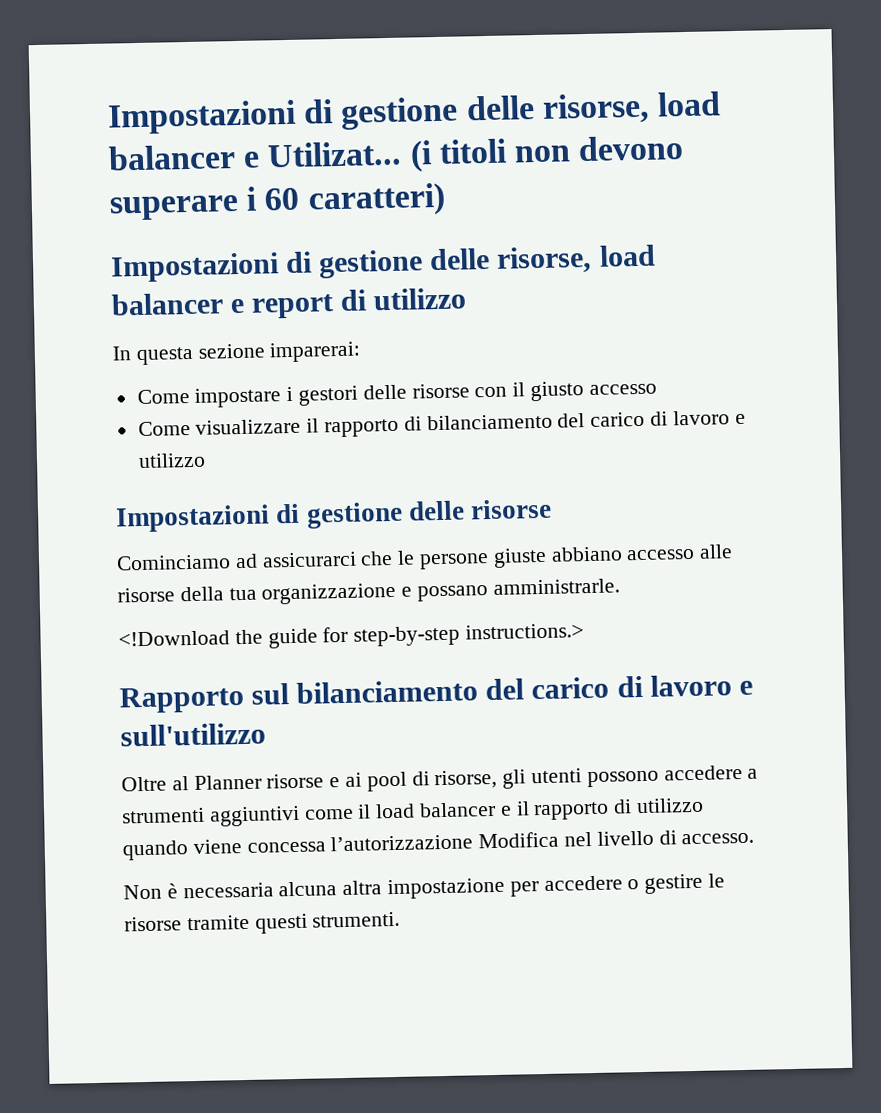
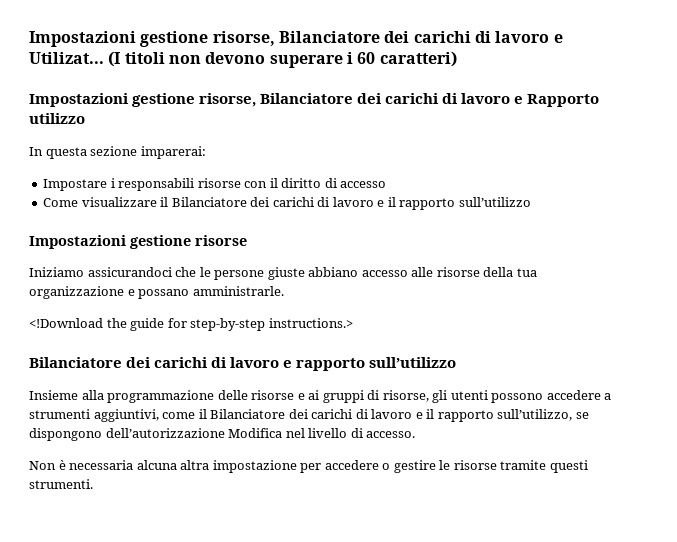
[107,91,721,135] [108,144,236,171] Impostazioni di gestione delle risorse, load balancer -> [29,31,550,47] Impostazioni gestione risorse, Bilanciatore dei carichi di lavoro
[409,140,432,173] (i -> [108,51,121,67] (I
[285,244,656,279] [111,289,368,319] di gestione delle risorse, load balancer e report di -> [132,93,600,107] gestione risorse, Bilanciatore dei carichi di lavoro e Rapporto
[136,384,407,408] Come impostare i gestori delle -> [43,178,195,191] Impostare i responsabili
[530,381,585,402] giusto -> [281,178,337,188] diritto di
[324,410,746,438] [137,452,206,469] [115,498,553,533] [116,551,357,571] rapporto di bilanciamento del carico di lavoro e utilizzo // Impostazioni di gestione delle risorse // Cominciamo ad assicurarci -> [171,197,531,210] [29,235,247,249] [29,267,172,277] Bilanciatore dei carichi di lavoro e il rapporto sull’utilizzo // Impostazioni gestione risorse // Iniziamo assicurandoci
[119,674,753,714] [120,722,266,747] [121,774,262,792] Rapporto sul bilanciamento del carico di lavoro e sull'utilizzo // Oltre al Planner -> [29,357,457,371] [29,390,248,403] Bilanciatore dei carichi di lavoro e rapporto sull’utilizzo // Insieme alla programmazione delle
[366,771,407,792] pool -> [322,390,364,403] gruppi
[208,805,300,827] aggiuntivi -> [93,409,159,422] aggiuntivi,
[375,797,705,821] [122,834,474,861] load balancer e il rapporto di utilizzo quando viene concessa l’autorizzazione -> [210,409,589,422] [29,428,225,441] Bilanciatore dei carichi di lavoro e il rapporto sull’utilizzo, se dispongono dell’autorizzazione

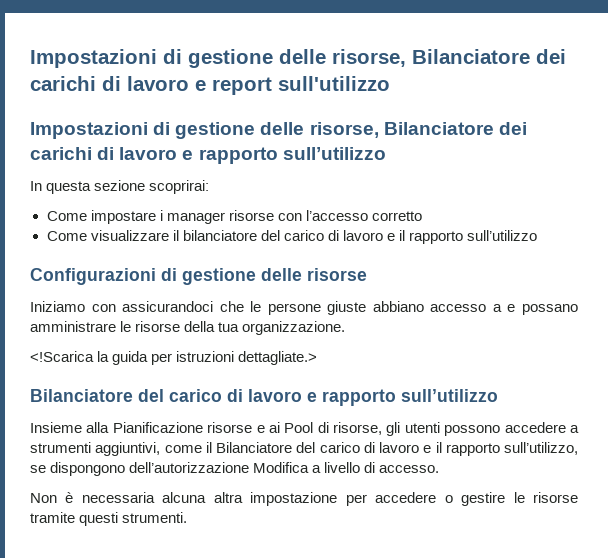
[29,31,563,47] [29,51,457,68] [29,93,600,107] [29,113,85,124] [29,146,206,159] [43,178,387,191] [43,197,531,210] [29,235,247,249] [29,267,537,280] [29,286,284,299] [29,318,353,331] Impostazioni gestione risorse, Bilanciatore dei carichi di lavoro e Utilizat... (I titoli non devono superare i 60 caratteri) // Impostazioni gestione risorse, Bilanciatore dei carichi di lavoro e Rapporto utilizzo // In questa sezione imparerai: // Impostare i responsabili risorse con il diritto di accesso // Come visualizzare il Bilanciatore dei carichi di lavoro e il rapporto sull’utilizzo // Impostazioni gestione risorse // Iniziamo assicurandoci che le persone giuste abbiano accesso alle risorse della tua organizzazione e possano amministrarle. // <!Download the guide for step-by-step instructions.> // -> [30,49,566,68] [30,76,390,95] [30,122,379,139] Impostazioni di gestione delle risorse, Bilanciatore dei carichi di lavoro e report sull'utilizzo // Impostazioni di gestione delle risorse,
(457, 362) none -> [30,180,210,194] [46,210,422,224] [46,230,538,244] [30,268,367,285] [30,301,579,315] [30,321,346,335] [30,351,318,365] [30,389,498,406] // In questa sezione scoprirai: // Come impostare i manager risorse con l’accesso corretto // Come visualizzare il bilanciatore del carico di lavoro e il rapporto sull’utilizzo // Configurazioni di gestione delle risorse // Iniziamo con assicurandoci che le persone giuste abbiano accesso a e possano amministrare le risorse della tua organizzazione. // <!Scarica la guida per istruzioni dettagliate.> // Bilanciatore del carico di lavoro e rapporto sull’utilizzo
[107,390,248,403] programmazione delle -> [112,422,203,433] Pianificazione
[322,390,364,403] gruppi -> [284,422,314,433] Pool
[288,409,353,419] dei carichi -> [296,442,360,453] del carico
[285,428,305,438] nel -> [312,465,322,473] a

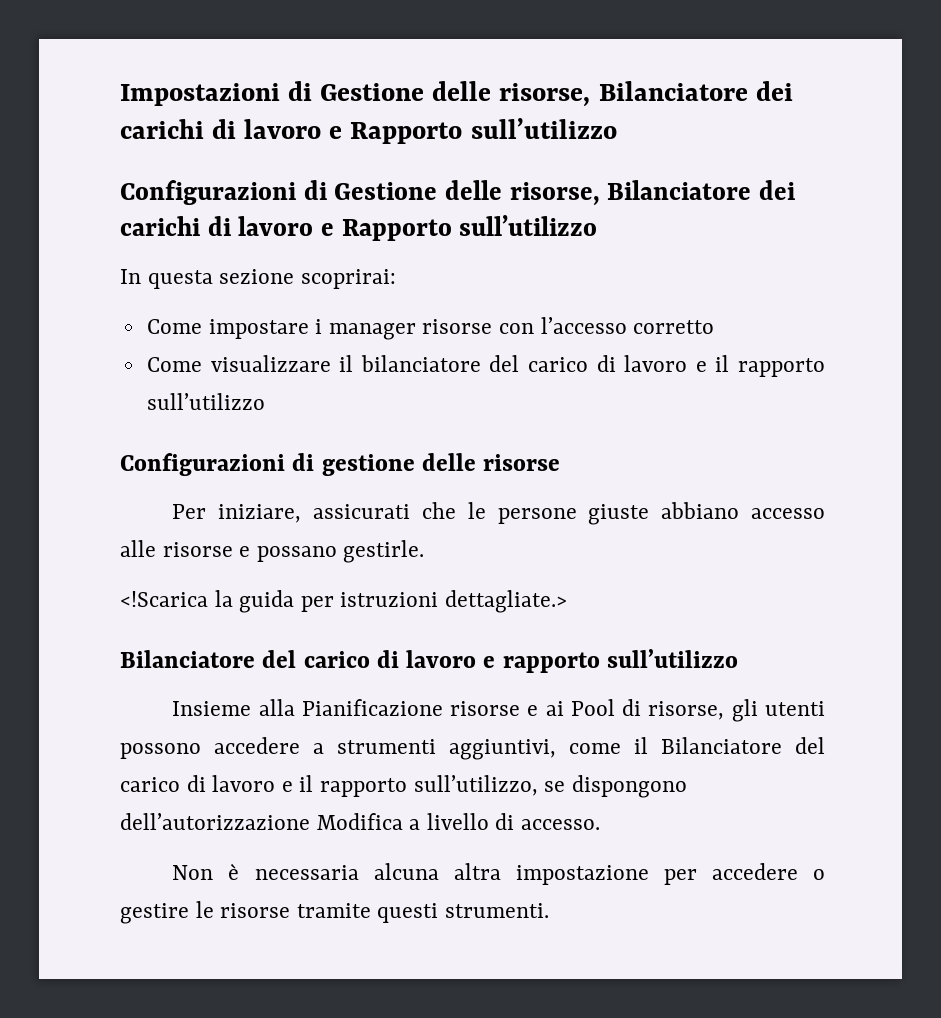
[30,49,566,68] [30,76,390,95] [30,122,527,139] [30,147,278,164] Impostazioni di gestione delle risorse, Bilanciatore dei carichi di lavoro e report sull'utilizzo // Impostazioni di gestione delle risorse, Bilanciatore dei carichi di lavoro e rapporto -> [120,81,793,107] [120,118,617,144] [120,180,796,206] [120,216,452,241] Impostazioni di Gestione delle risorse, Bilanciatore dei carichi di lavoro e Rapporto sull’utilizzo // Configurazioni di Gestione delle risorse, Bilanciatore dei carichi di lavoro e Rapporto
[30,301,214,312] Iniziamo con assicurandoci -> [172,504,411,523] Per iniziare, assicurati
[492,304,579,315] [30,321,346,335] a e possano amministrare le risorse della tua organizzazione. -> [120,540,425,563] alle risorse e possano gestirle.

